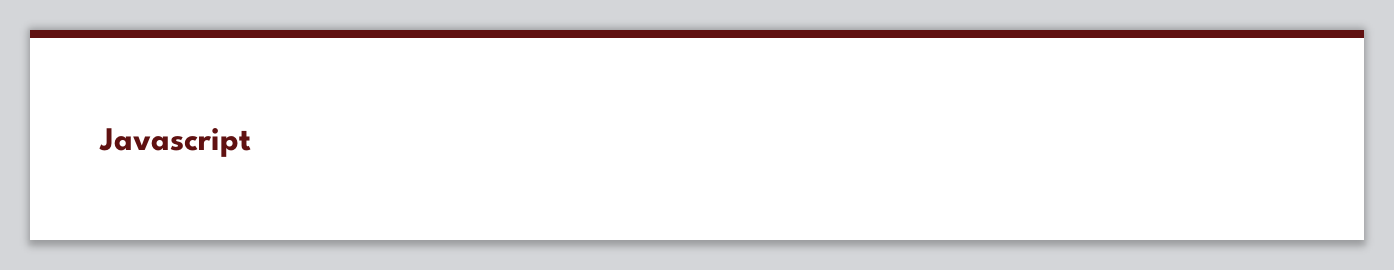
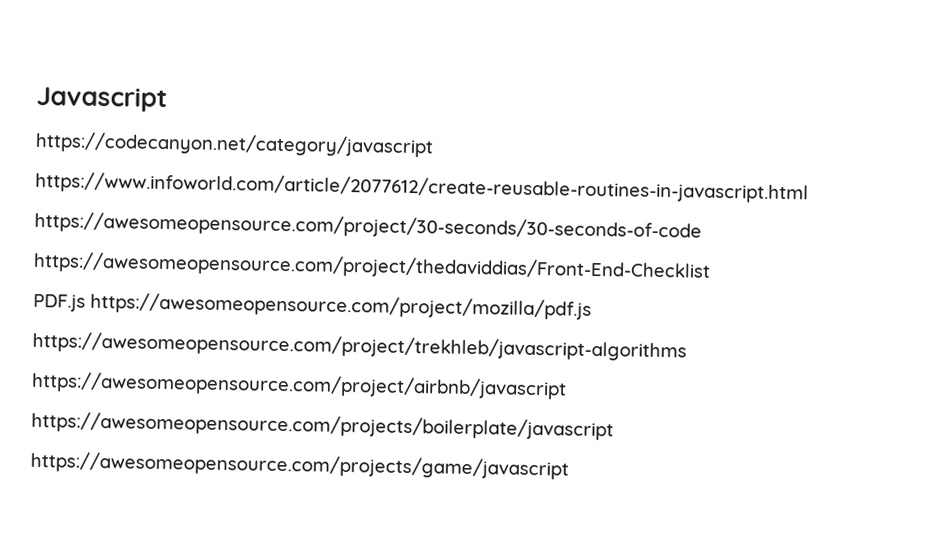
(251, 142) none -> [35,131,434,158] [35,171,809,204] [34,211,702,242] [33,251,711,282] [33,291,592,320] [32,330,687,362] [31,370,567,400] [31,410,614,441] [30,450,569,480] // https://codecanyon.net/category/javascript // https://www.infoworld.com/article/2077612/create-reusable-routines-in-javascript.html // https://awesomeopensource.com/project/30-seconds/30-seconds-of-code // https://awesomeopensource.com/project/thedaviddias/Front-End-Checklist // PDF.js https://awesomeopensource.com/project/mozilla/pdf.js // https://awesomeopensource.com/project/trekhleb/javascript-algorithms // https://awesomeopensource.com/project/airbnb/javascript // https://awesomeopensource.com/projects/boilerplate/javascript // https://awesomeopensource.com/projects/game/javascript

